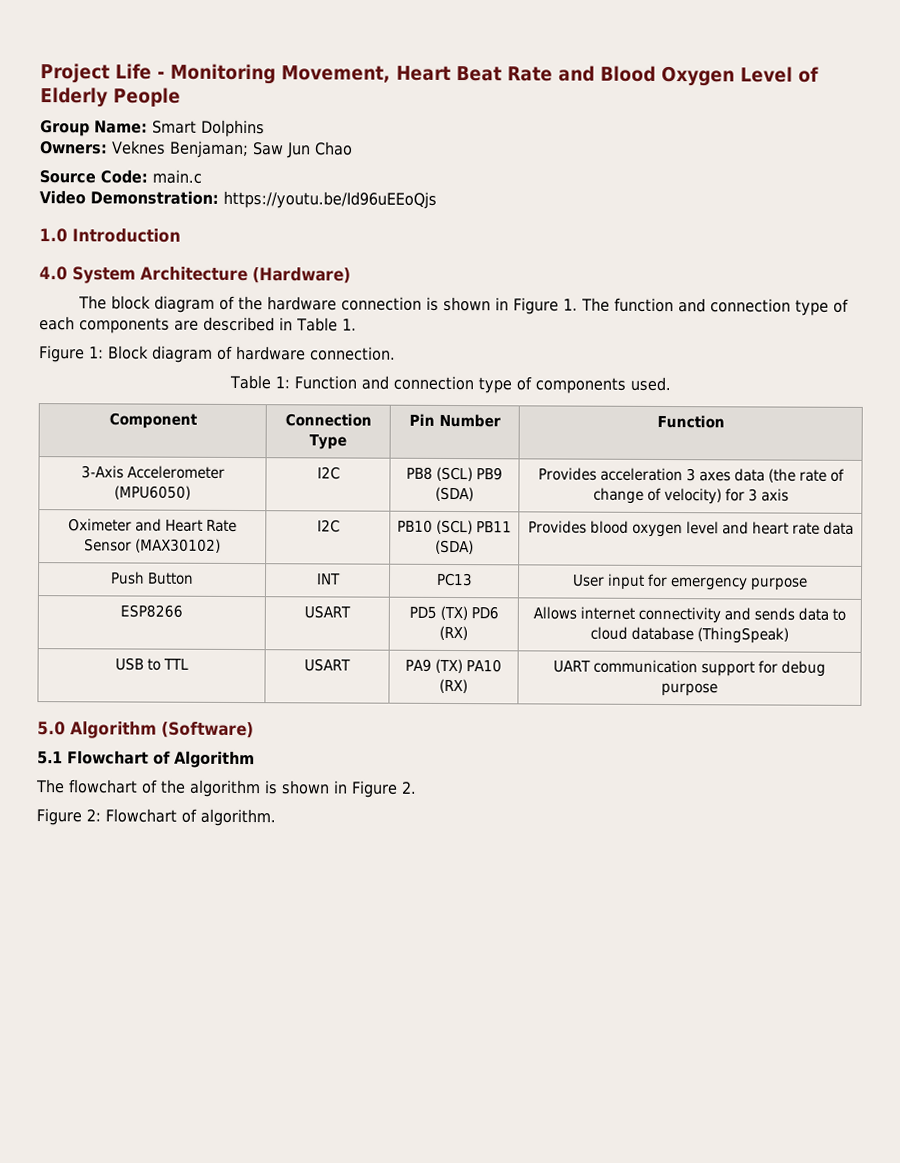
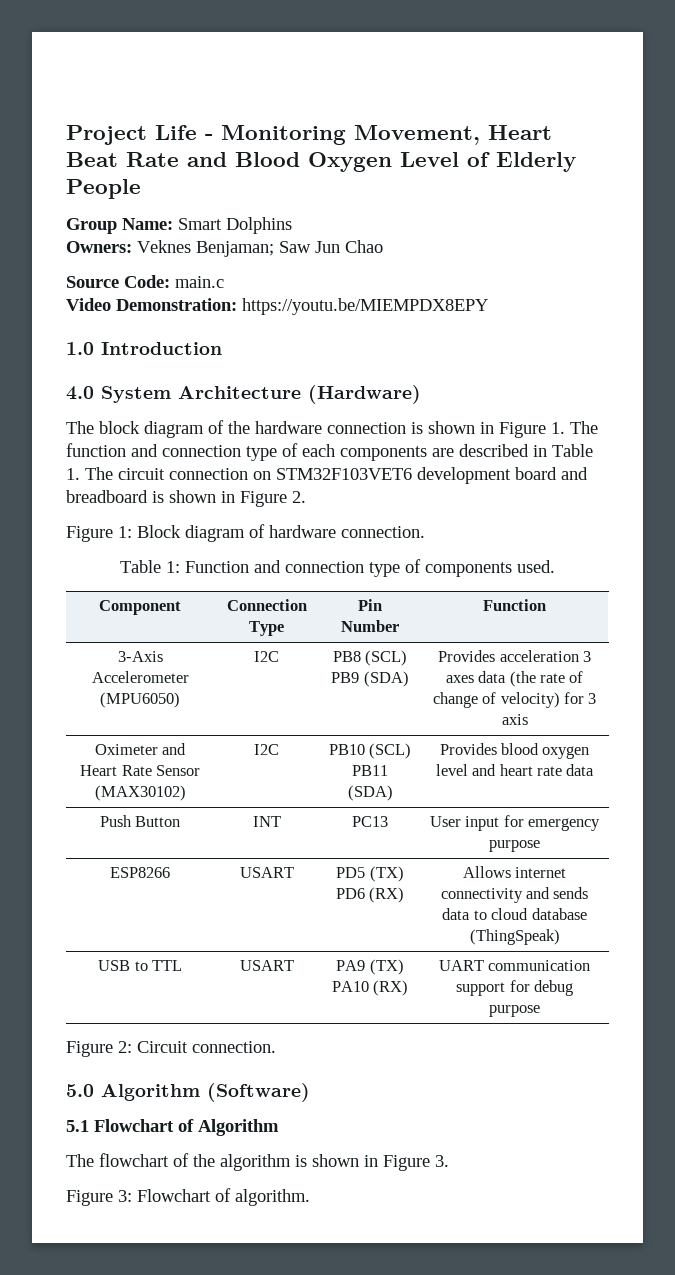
[223,190,437,209] https://youtu.be/Id96uEEoQjs -> [242,298,488,315] https://youtu.be/MIEMPDX8EPY
(357, 324) none -> [85,467,588,484] [66,490,306,507] The circuit connection on STM32F103VET6 development board and breadboard is shown in Figure 2.
(718, 689) none -> [66,1041,276,1057] // Figure 2: Circuit connection.
[400,781,417,794] [36,808,101,826] 2. // Figure 2: -> [435,1155,449,1167] [66,1190,132,1206] 3. // Figure 3:

